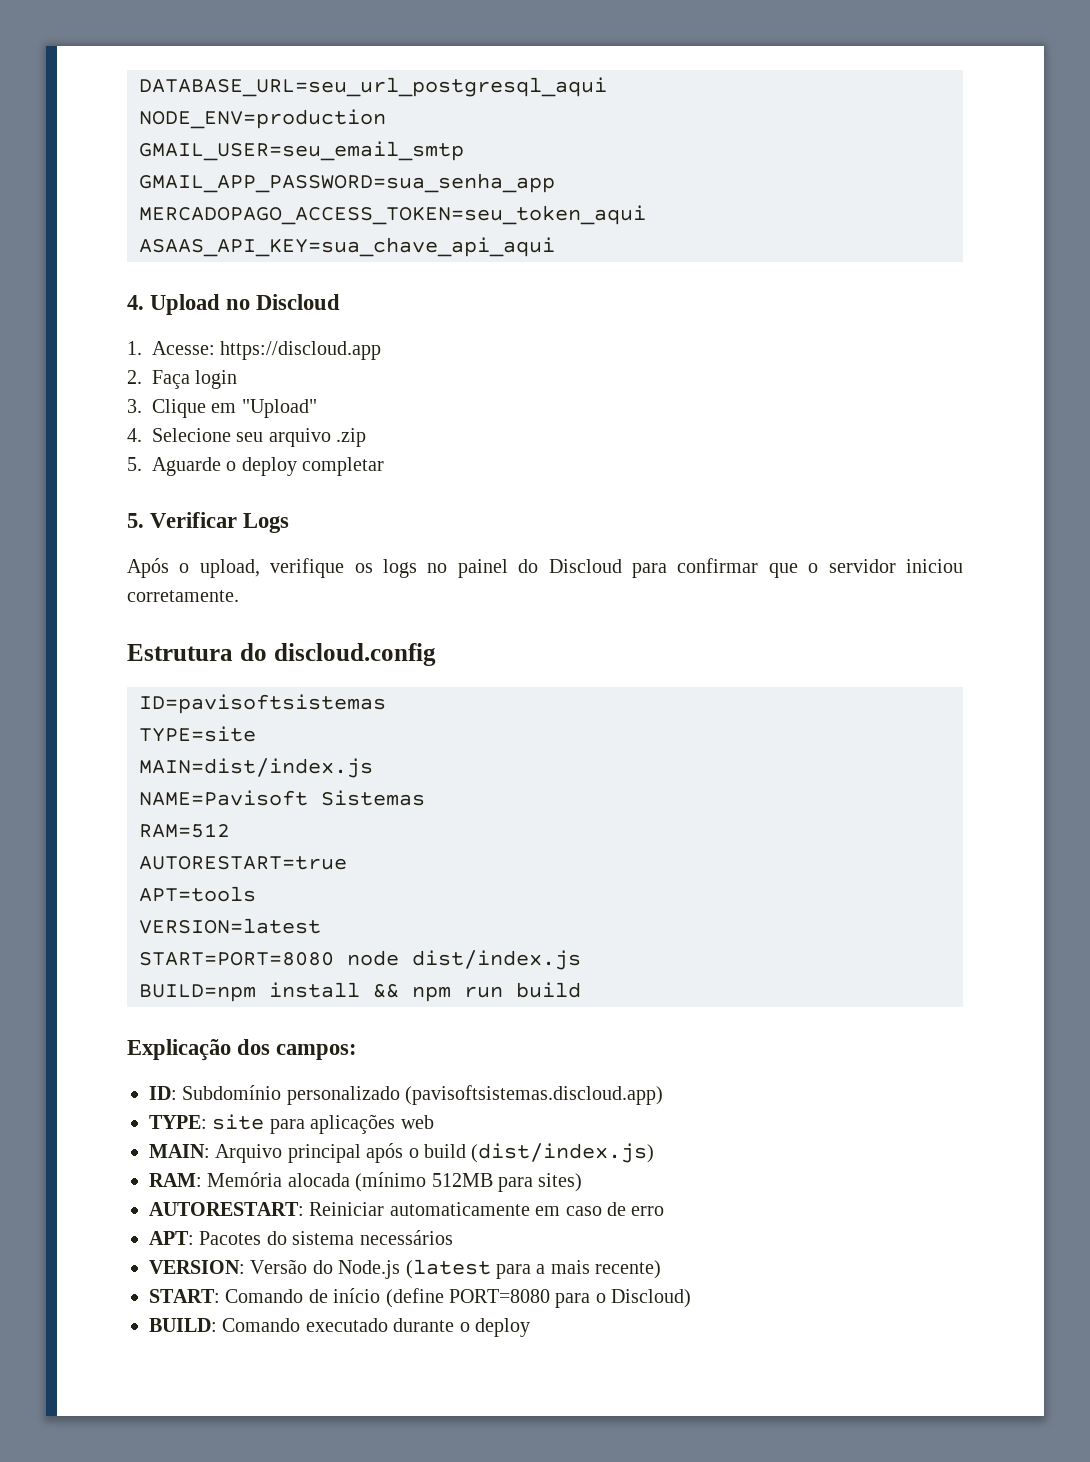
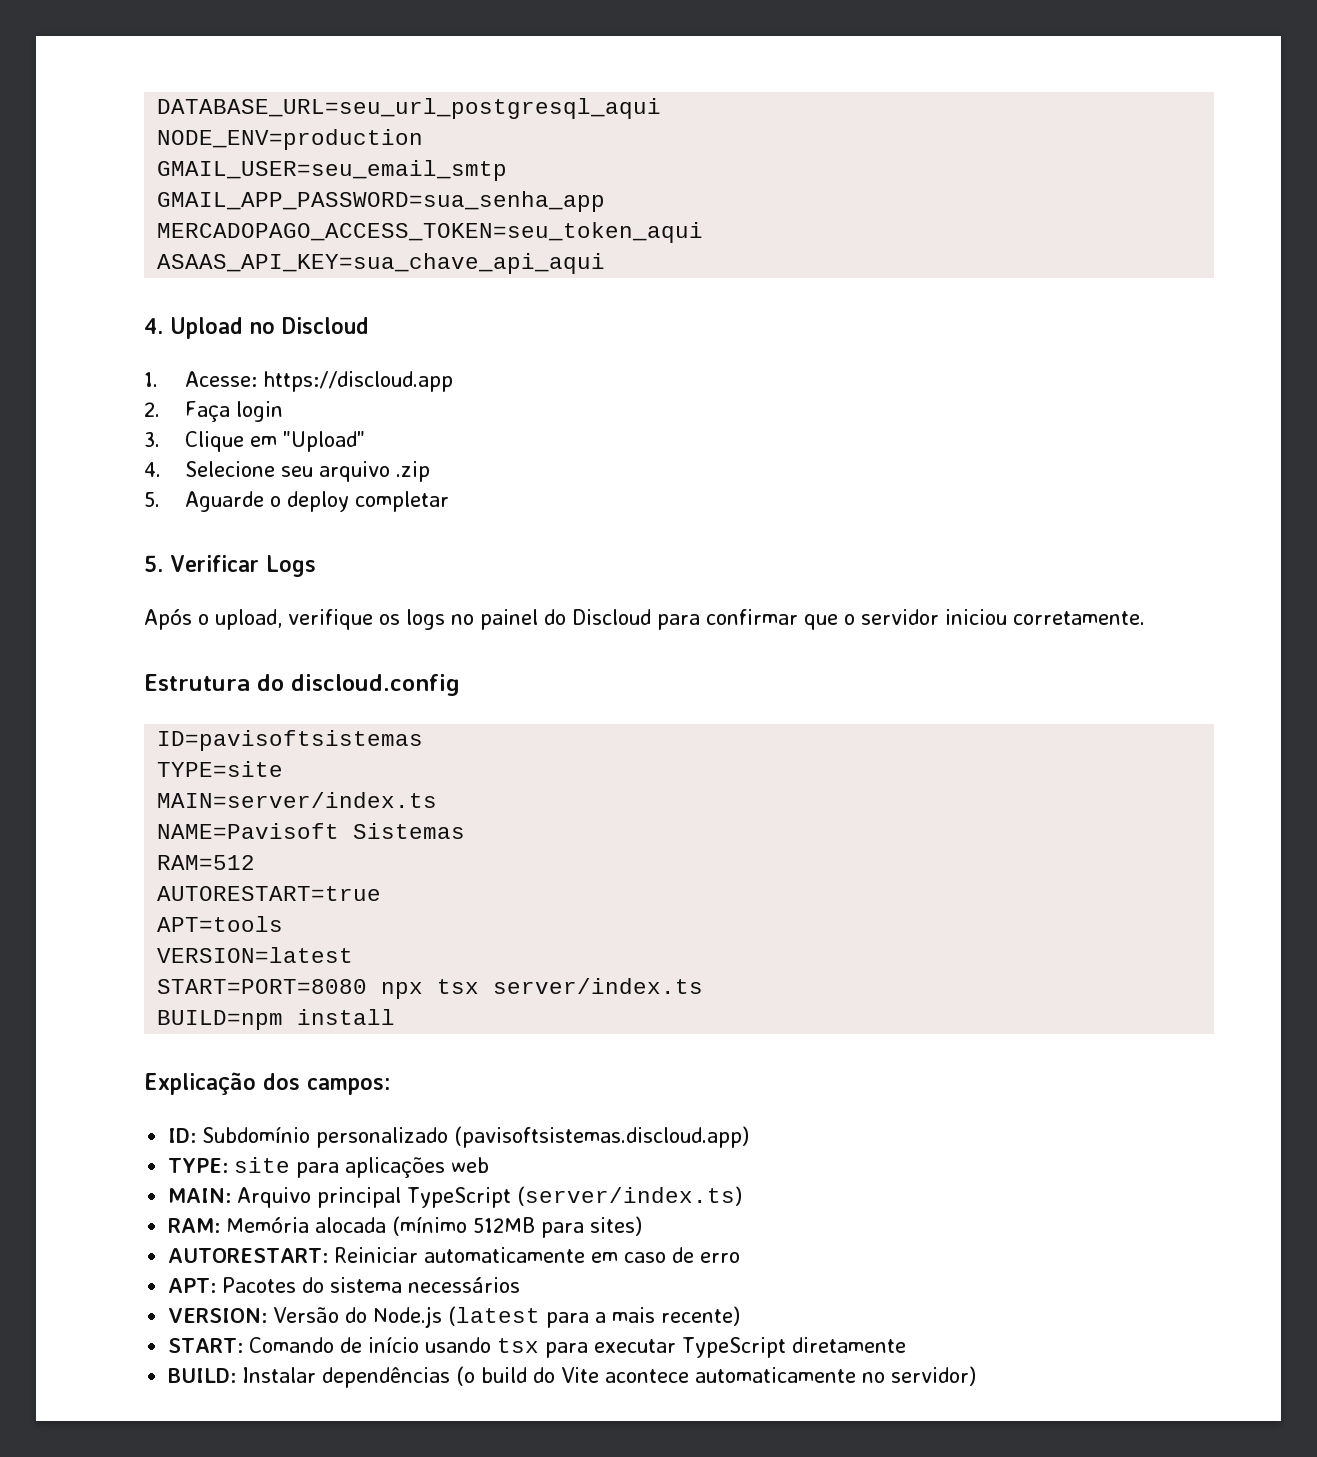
[139,758,373,778] MAIN=dist/index.js -> [157,792,438,808] MAIN=server/index.ts
[347,950,581,970] node dist/index.js -> [381,978,704,999] npx tsx server/index.ts
[373,982,581,1002] && npm run build -> (396, 1017) none
[366,1143,655,1163] após o build (dist/index.js) -> [407,1186,743,1208] TypeScript (server/index.ts)
[385,1288,692,1308] [149,1318,530,1337] (define PORT=8080 para o Discloud) // BUILD: Comando executado durante o deploy -> [425,1337,907,1358] [168,1366,977,1388] usando tsx para executar TypeScript diretamente // BUILD: Instalar dependências (o build do Vite acontece automaticamente no servidor)

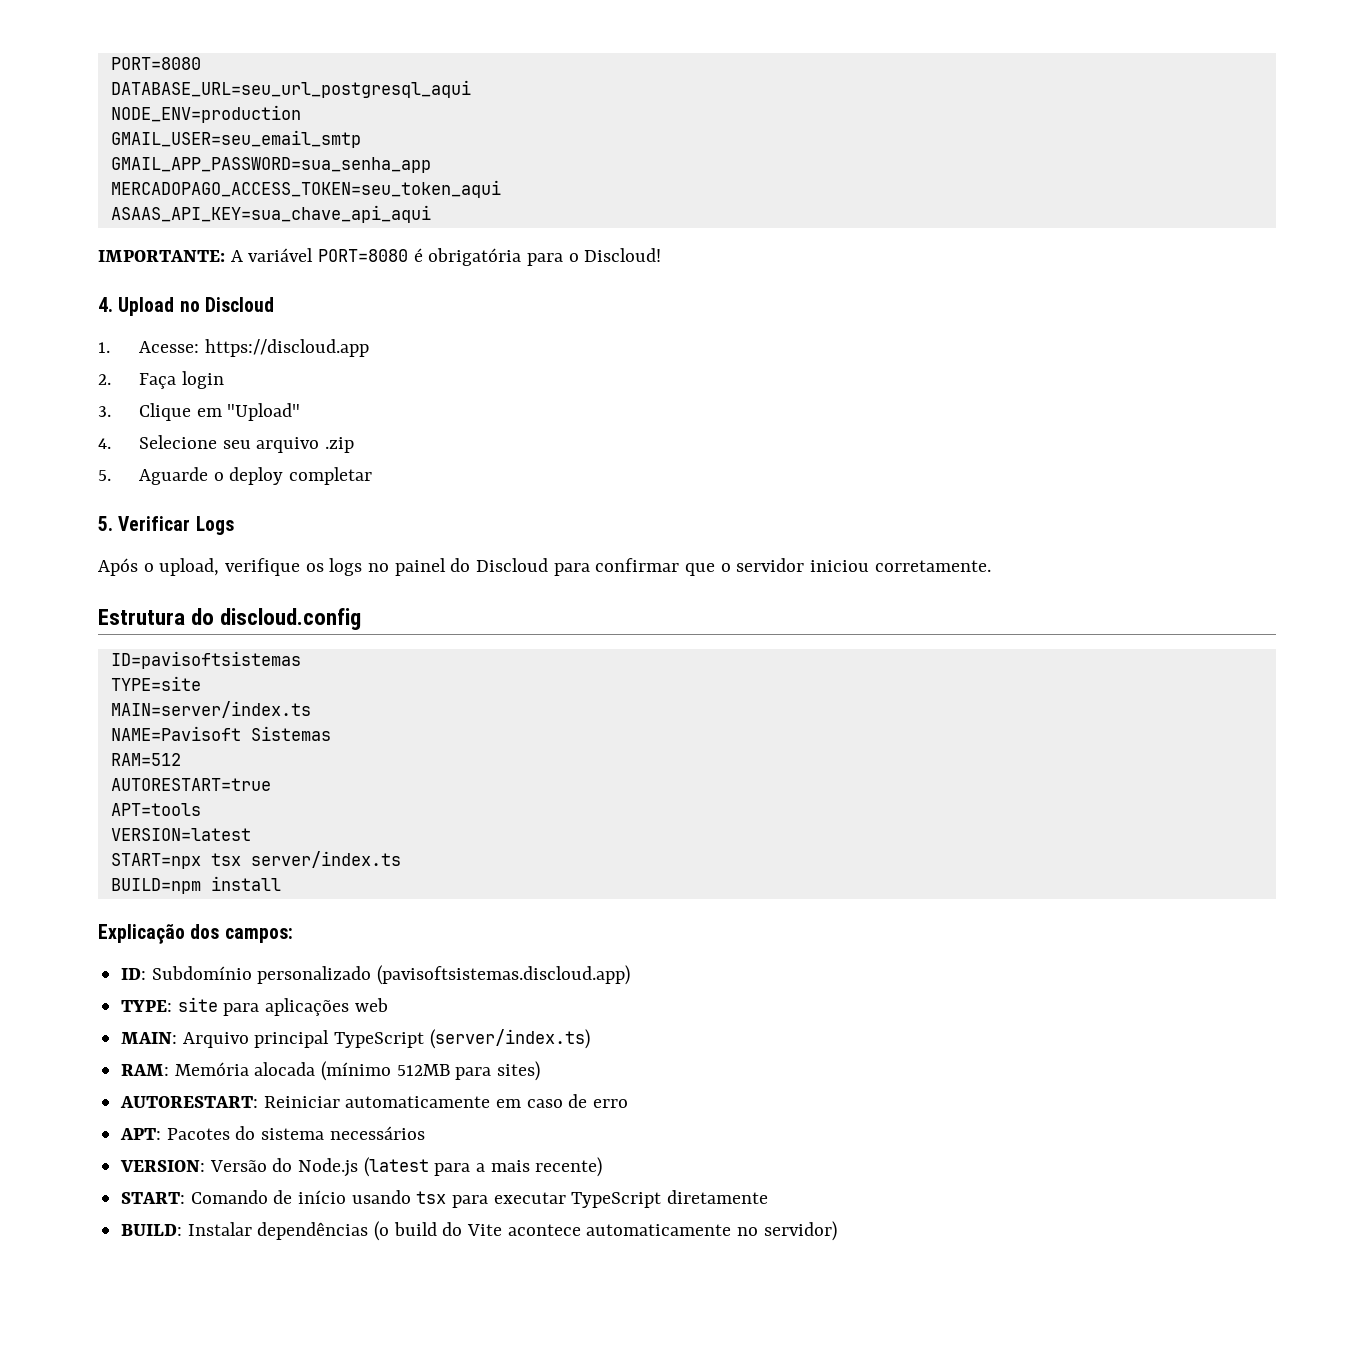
(157, 108) none -> [110,57,201,70] PORT=8080 //
(606, 263) none -> [98,248,662,266] // IMPORTANTE: A variável PORT=8080 é obrigatória para o Discloud!
[157,979,424,999] START=PORT=8080 npx -> [110,853,201,869] START=npx

